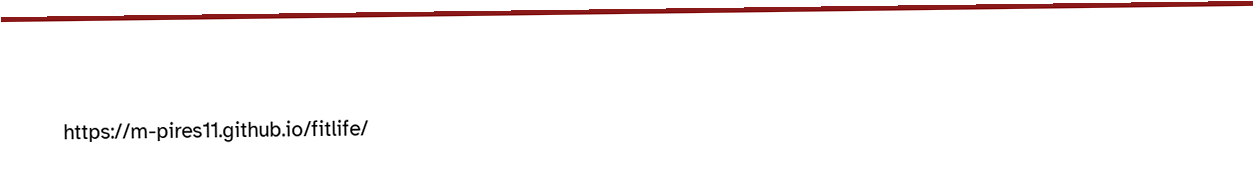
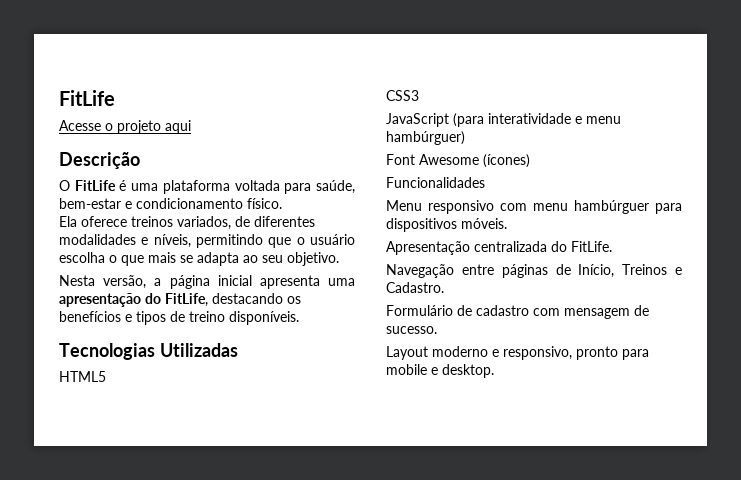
[63,119,369,145] https://m-pires11.github.io/fitlife/ -> [59,90,115,106] [59,120,191,134] [59,152,140,169] [59,180,355,194] [59,198,282,209] [59,216,315,230] [59,234,355,248] [59,252,339,266] [59,275,355,289] [59,293,301,307] [59,311,299,325] [59,343,238,360] [59,371,106,382] [386,90,419,101] [386,113,621,127] [386,131,465,145] [386,154,530,168] [386,177,485,188] [386,200,682,214] [386,218,507,232] [386,241,612,255] [386,264,682,278] [386,282,444,293] [386,305,649,319] [386,326,437,334] [386,346,649,360] [386,364,494,378] FitLife // Acesse o projeto aqui // Descrição // O FitLife é uma plataforma voltada para saúde, bem-estar e condicionamento físico. // Ela oferece treinos variados, de diferentes modalidades e níveis, permitindo que o usuário escolha o que mais se adapta ao seu objetivo. // Nesta versão, a página inicial apresenta uma apresentação do FitLife, destacando os benefícios e tipos de treino disponíveis. // Tecnologias Utilizadas // HTML5 // CSS3 // JavaScript (para interatividade e menu hambúrguer) // Font Awesome (ícones) // Funcionalidades // Menu responsivo com menu hambúrguer para dispositivos móveis. // Apresentação centralizada do FitLife. // Navegação entre páginas de Início, Treinos e Cadastro. // Formulário de cadastro com mensagem de sucesso. // Layout moderno e responsivo, pronto para mobile e desktop.

